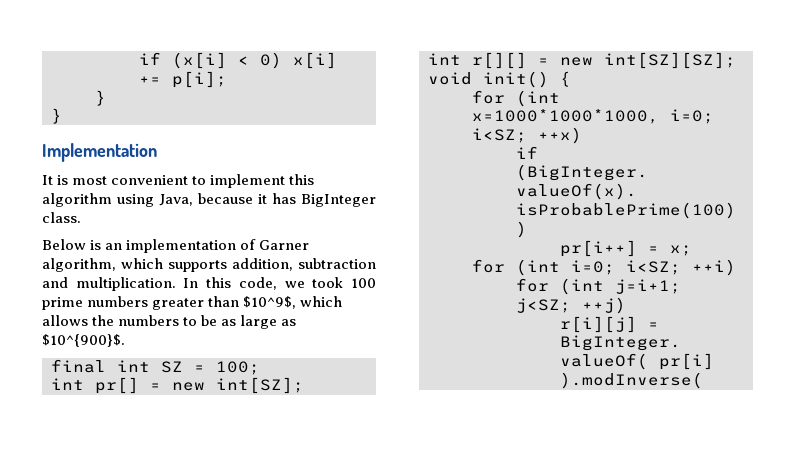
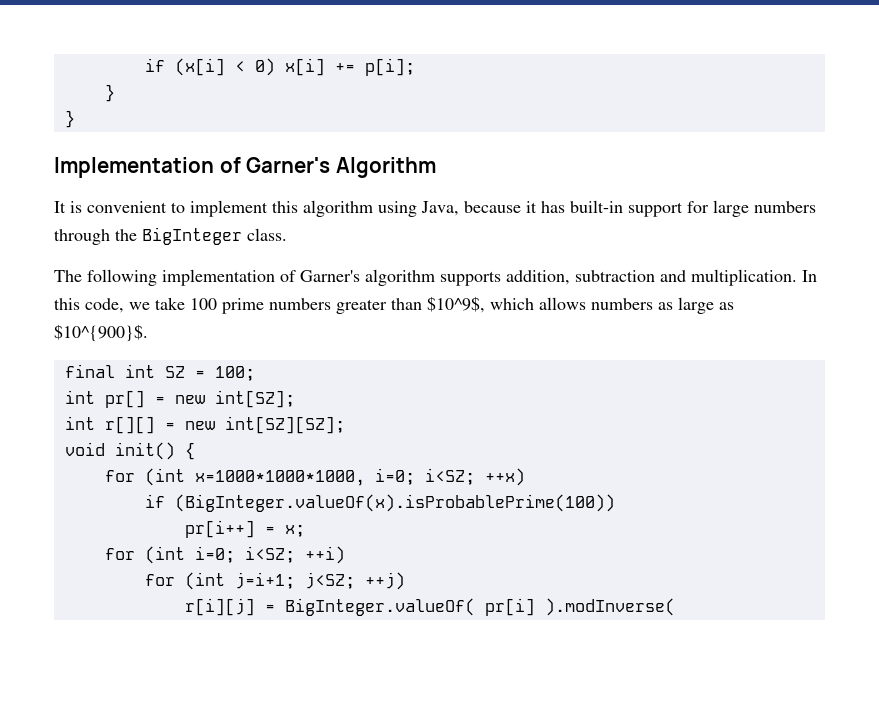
(157, 152) none -> [219,157,436,178] of Garner's Algorithm
[72,176,108,185] most -> (82, 207) none
[301,194,376,207] [42,212,81,223] [42,239,310,253] [42,258,163,272] BigInteger class. // Below is an implementation of Garner algorithm, which -> [570,200,816,217] [54,227,287,245] [54,269,435,286] built-in support for large numbers through the BigInteger class. // The following implementation of Garner's algorithm
[312,277,344,288] took -> [155,297,185,310] take
[92,315,218,326] the numbers to be -> [591,298,653,310] numbers

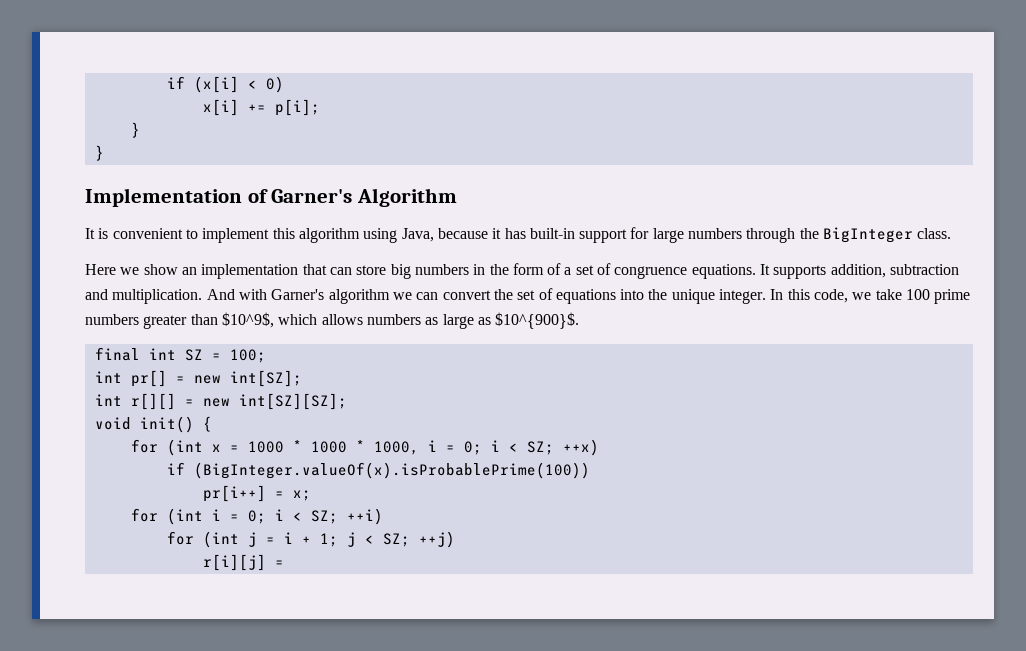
(275, 67) none -> (284, 84) //
[54,269,435,286] The following implementation of Garner's algorithm -> [85,263,771,279] Here we show an implementation that can store big numbers in the form of a set of congruence equations. It
(797, 277) none -> [206,288,767,304] And with Garner's algorithm we can convert the set of equations into the unique integer.
[194,468,475,486] x=1000*1000*1000, i=0; i<SZ; -> [211,440,554,455] x = 1000 * 1000 * 1000, i = 0; i < SZ;
[194,546,345,564] [144,572,355,590] i=0; i<SZ; ++i) // for (int j=i+1; j<SZ; -> [211,508,383,525] [166,531,410,548] i = 0; i < SZ; ++i) // for (int j = i + 1; j < SZ;
[284,598,675,616] BigInteger.valueOf( pr[i] ).modInverse( -> (284, 563) none

